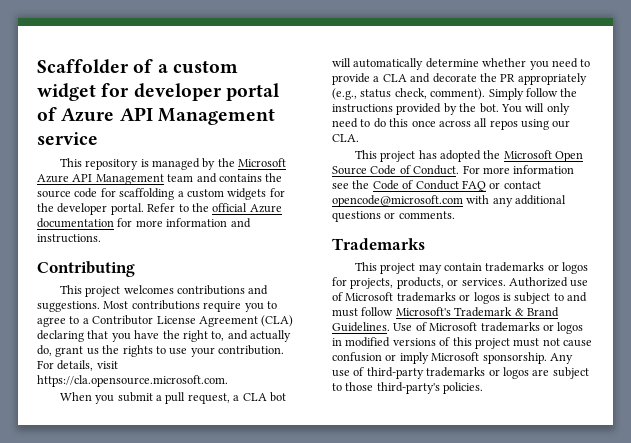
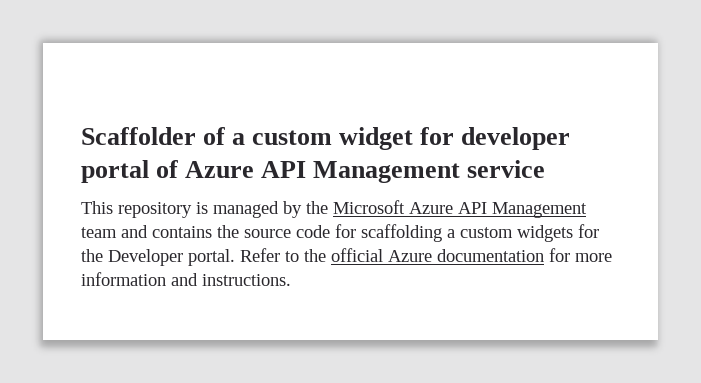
[57,203,108,215] developer -> [108,249,183,266] Developer
[37,261,135,277] [59,285,269,297] [37,300,277,312] [37,315,294,327] [37,330,291,342] [37,345,284,357] [37,360,118,371] [37,375,228,387] [59,392,286,404] [332,58,591,70] [332,73,587,85] [332,88,578,100] [332,103,570,115] [332,118,571,130] [332,134,359,142] [354,150,584,162] [332,165,575,175] [332,180,541,192] [332,195,567,207] [332,211,455,222] [332,238,425,250] [354,262,589,274] [332,277,589,289] [332,292,587,304] [332,307,559,317] [332,322,584,334] [332,337,592,349] [332,352,573,364] [332,367,589,379] [332,382,484,394] // Contributing // This project welcomes contributions and suggestions. Most contributions require you to agree to a Contributor License Agreement (CLA) declaring that you have the right to, and actually do, grant us the rights to use your contribution. For details, visit https://cla.opensource.microsoft.com. // When you submit a pull request, a CLA bot will automatically determine whether you need to provide a CLA and decorate the PR appropriately (e.g., status check, comment). Simply follow the instructions provided by the bot. You will only need to do this once across all repos using our CLA. // This project has adopted the Microsoft Open Source Code of Conduct. For more information see the Code of Conduct FAQ or contact opencode@microsoft.com with any additional questions or comments. // Trademarks // This project may contain trademarks or logos for projects, products, or services. Authorized use of Microsoft trademarks or logos is subject to and must follow Microsoft's Trademark & Brand Guidelines. Use of Microsoft trademarks or logos in modified versions of this project must not cause confusion or imply Microsoft sponsorship. Any use of third-party trademarks or logos are subject to those third-party's policies. -> (291, 280) none

